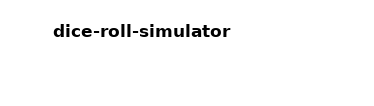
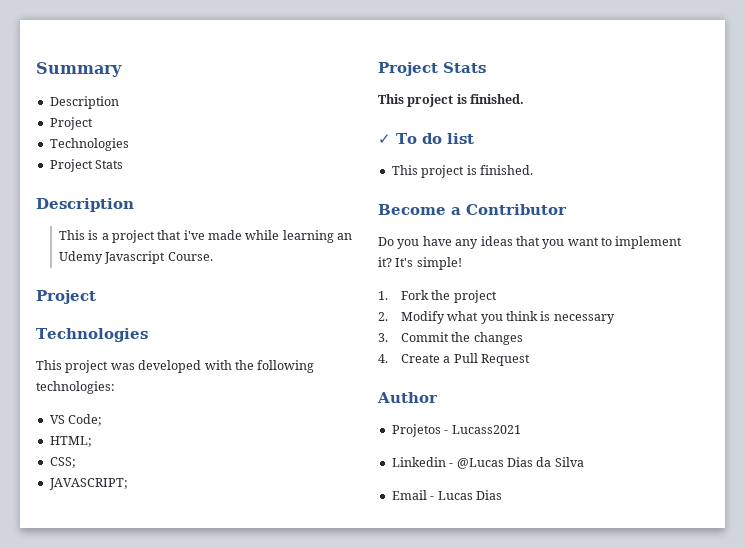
[53,24,231,37] dice-roll-simulator -> [36,62,122,77] [49,96,119,109] [49,117,93,130] [49,138,129,151] [49,159,124,172] [36,198,134,212] [58,230,353,243] [58,251,213,264] [36,290,96,304] [36,328,148,342] [36,360,315,373] [36,381,115,394] [49,414,103,426] [49,436,92,447] [49,457,76,468] [48,478,128,490] [378,62,486,76] [378,94,525,107] [378,133,474,144] [391,165,533,178] [378,204,567,215] [378,236,683,249] [378,257,462,270] [378,290,497,303] [378,311,615,324] [378,332,523,345] [378,353,530,366] [377,392,438,403] [391,424,521,437] [391,457,584,469] [391,490,502,500] Summary // Description // Project // Technologies // Project Stats // Description // This is a project that i've made while learning an Udemy Javascript Course. // Project // Technologies // This project was developed with the following technologies: // VS Code; // HTML; // CSS; // JAVASCRIPT; // Project Stats // This project is finished. // ✓ To do list // This project is finished. // Become a Contributor // Do you have any ideas that you want to implement it? It's simple! // 1. Fork the project // 2. Modify what you think is necessary // 3. Commit the changes // 4. Create a Pull Request // Author // Projetos - Lucass2021 // Linkedin - @Lucas Dias da Silva // Email - Lucas Dias

